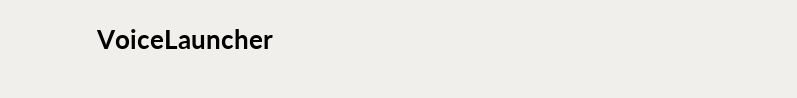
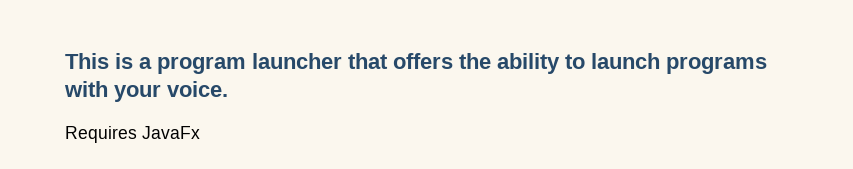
[96,29,273,49] VoiceLauncher -> [65,53,767,74] [64,81,228,102] [65,126,200,143] This is a program launcher that offers the ability to launch programs with your voice. // Requires JavaFx

